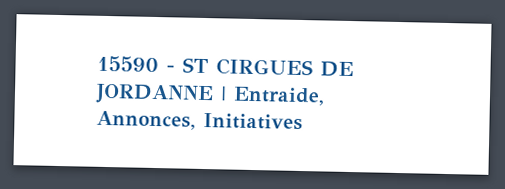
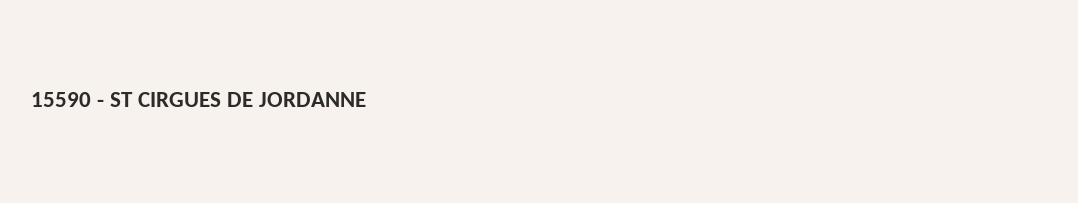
[220,86,325,106] [96,110,303,131] | Entraide, Annonces, Initiatives -> (367, 99) none

